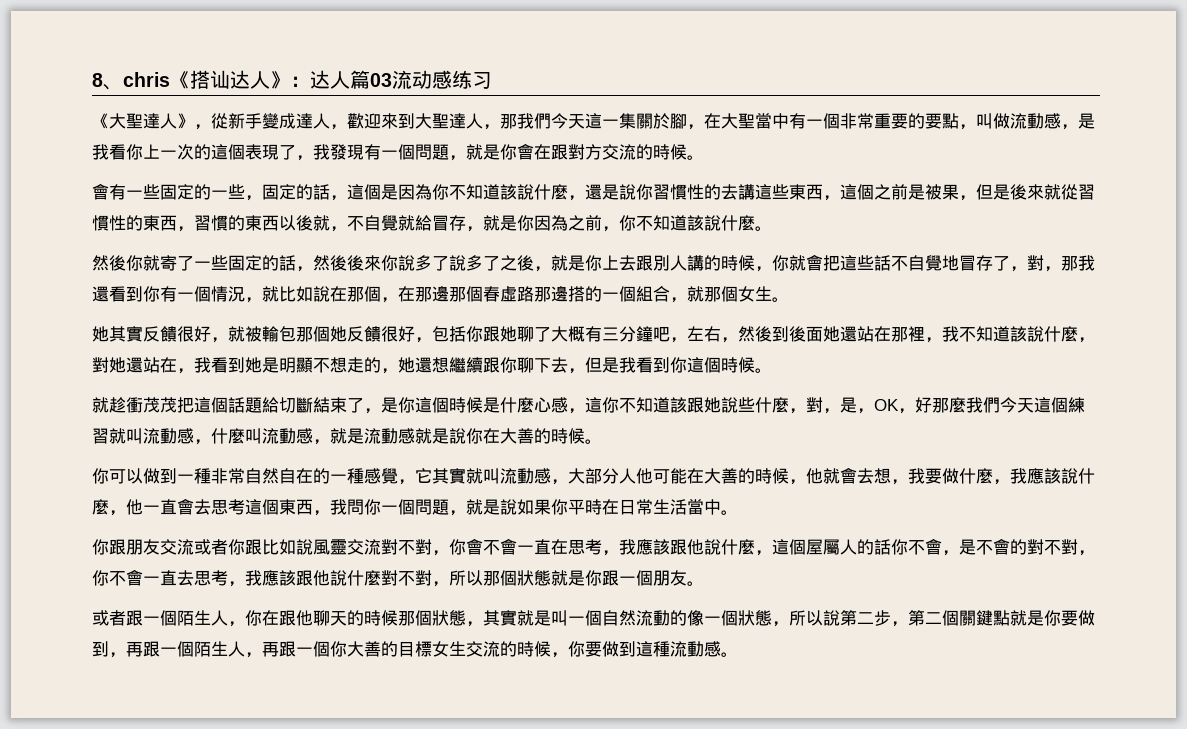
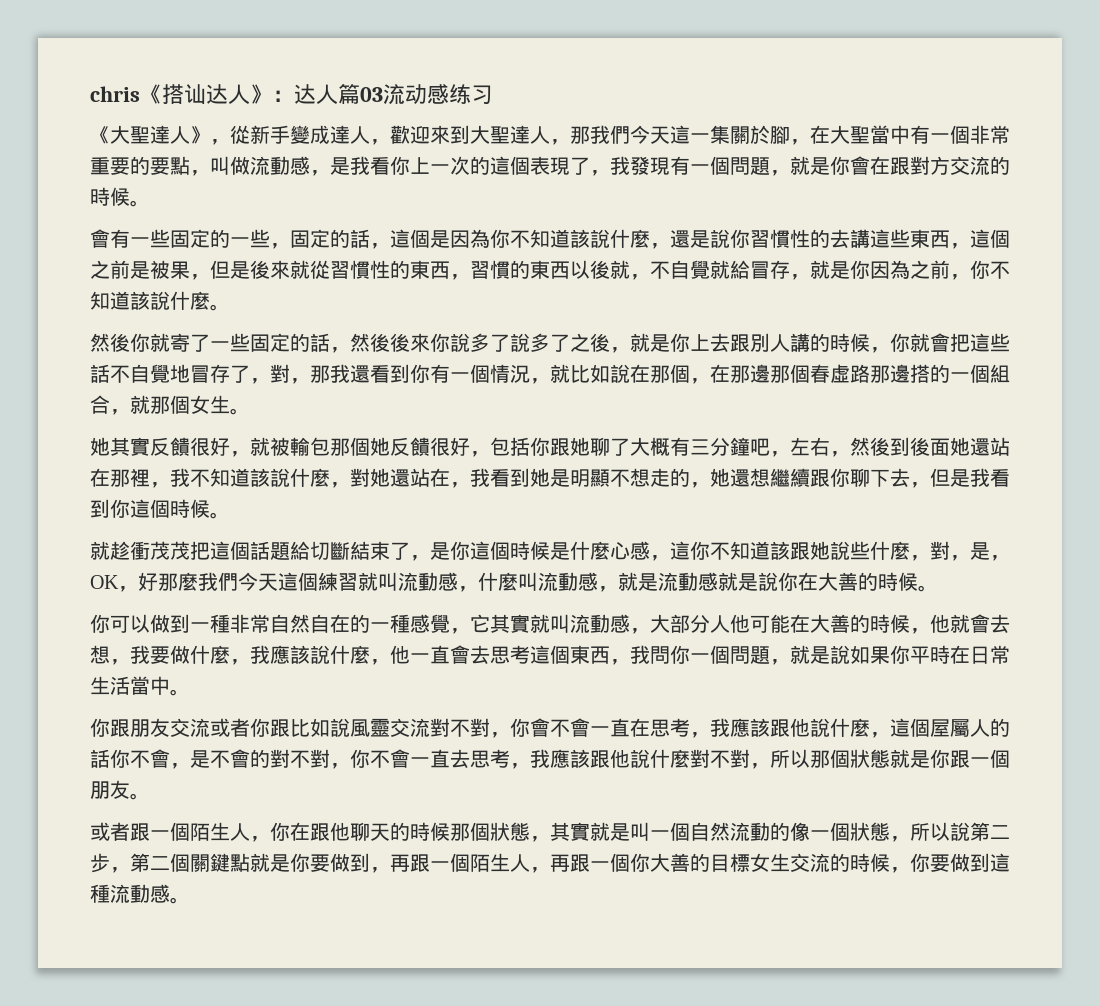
[92,73,123,90] 8、 -> (90, 94) none

